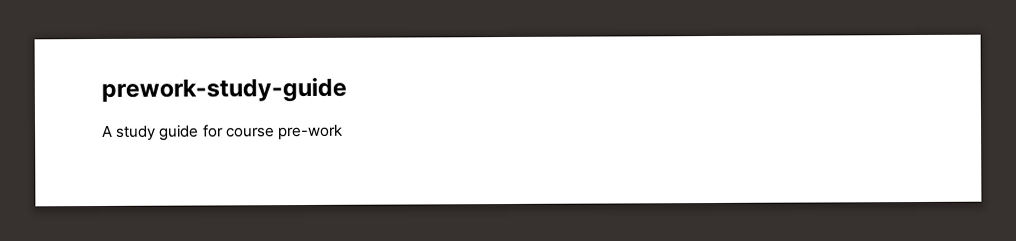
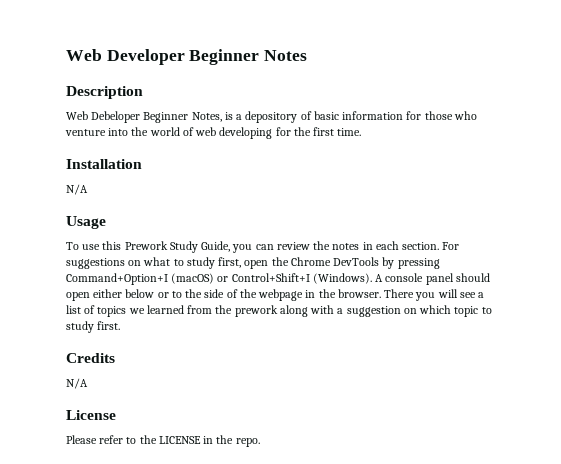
[101,77,347,103] [102,124,343,141] prework-study-guide // A study guide for course pre-work -> [66,49,308,65] [66,86,143,99] [66,111,477,123] [65,127,362,139] [66,159,142,169] [66,184,88,195] [66,216,106,229] [66,241,460,253] [66,257,440,269] [66,273,490,285] [66,289,485,301] [66,305,492,317] [66,321,121,333] [66,353,115,363] [66,378,88,389] [66,410,116,420] [66,435,260,447] Web Developer Beginner Notes // Description // Web Debeloper Beginner Notes, is a depository of basic information for those who venture into the world of web developing for the first time. // Installation // N/A // Usage // To use this Prework Study Guide, you can review the notes in each section. For suggestions on what to study first, open the Chrome DevTools by pressing Command+Option+I (macOS) or Control+Shift+I (Windows). A console panel should open either below or to the side of the webpage in the browser. There you will see a list of topics we learned from the prework along with a suggestion on which topic to study first. // Credits // N/A // License // Please refer to the LICENSE in the repo.

